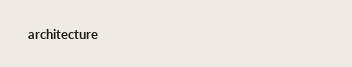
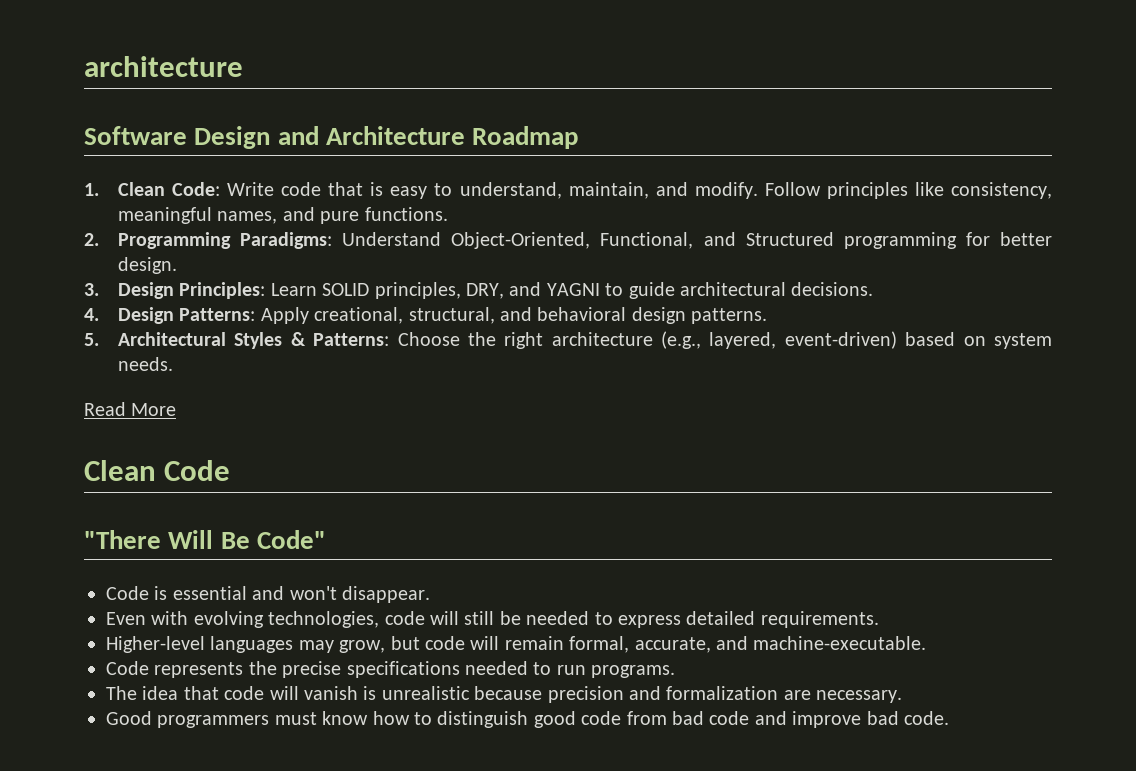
[28,29,98,39] architecture -> [84,56,243,77] [84,126,579,149] [84,182,1052,199] [117,207,448,224] [84,232,1053,249] [117,257,177,274] [84,282,874,299] [84,307,768,324] [84,331,1052,349] [117,357,173,371] [84,402,177,416] [84,460,231,481] [84,530,326,549] [106,586,430,603] [106,611,879,628] [106,636,927,653] [106,661,676,678] [106,686,903,703] [106,711,949,728] architecture // Software Design and Architecture Roadmap // 1. Clean Code: Write code that is easy to understand, maintain, and modify. Follow principles like consistency, meaningful names, and pure functions. // 2. Programming Paradigms: Understand Object-Oriented, Functional, and Structured programming for better design. // 3. Design Principles: Learn SOLID principles, DRY, and YAGNI to guide architectural decisions. // 4. Design Patterns: Apply creational, structural, and behavioral design patterns. // 5. Architectural Styles & Patterns: Choose the right architecture (e.g., layered, event-driven) based on system needs. // Read More // Clean Code // "There Will Be Code" // Code is essential and won't disappear. // Even with evolving technologies, code will still be needed to express detailed requirements. // Higher-level languages may grow, but code will remain formal, accurate, and machine-executable. // Code represents the precise specifications needed to run programs. // The idea that code will vanish is unrealistic because precision and formalization are necessary. // Good programmers must know how to distinguish good code from bad code and improve bad code.

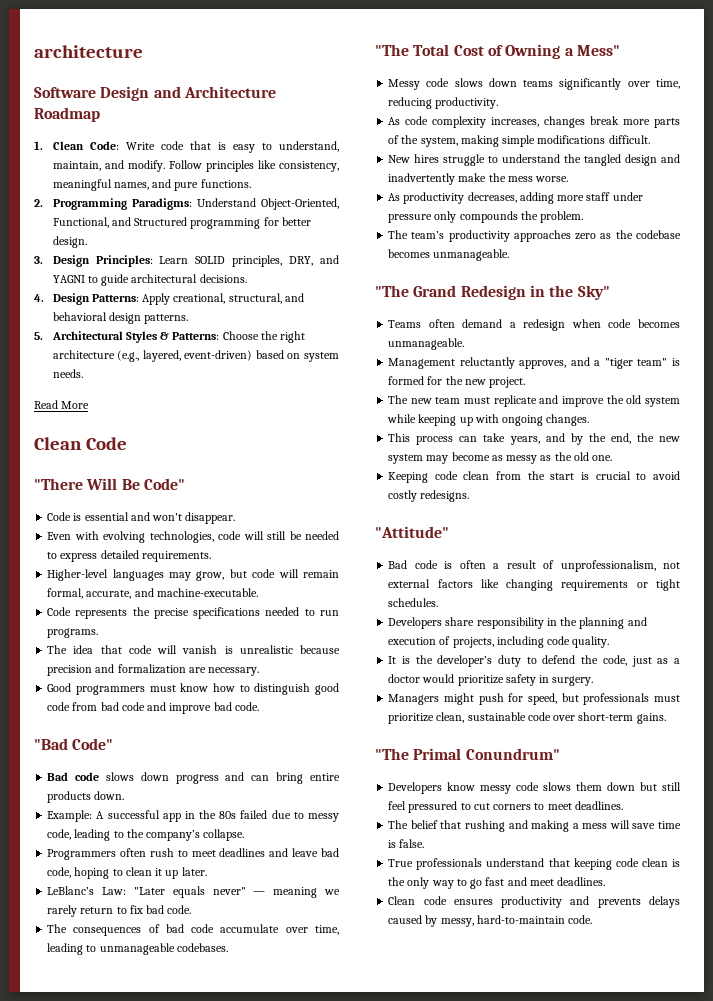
(949, 718) none -> [34,738,114,750] [47,772,340,784] [47,791,125,803] [47,810,339,822] [47,829,245,841] [47,848,339,860] [47,867,207,879] [47,886,340,898] [47,905,192,917] [47,924,339,936] [47,943,228,955] [375,44,620,59] [388,78,680,90] [388,97,499,109] [388,116,680,128] [388,135,650,147] [388,154,680,166] [388,173,569,185] [388,192,643,204] [388,211,584,223] [388,230,681,242] [388,249,510,261] [375,285,610,300] [388,319,680,331] [388,338,465,350] [388,357,680,369] [388,376,526,388] [388,395,680,407] [387,414,590,426] [388,433,680,445] [388,452,613,464] [388,471,680,483] [388,490,470,502] [375,526,449,538] [388,560,680,572] [388,579,680,591] [388,598,439,607] [388,617,647,629] [388,636,610,648] [388,655,680,667] [388,674,594,686] [388,693,680,705] [388,712,666,724] [375,748,560,760] [388,782,681,794] [388,801,623,813] [388,820,681,832] [388,839,425,848] [388,858,680,870] [388,877,606,889] [388,896,680,908] [388,915,593,927] // "Bad Code" // Bad code slows down progress and can bring entire products down. // Example: A successful app in the 80s failed due to messy code, leading to the company’s collapse. // Programmers often rush to meet deadlines and leave bad code, hoping to clean it up later. // LeBlanc’s Law: "Later equals never" — meaning we rarely return to fix bad code. // The consequences of bad code accumulate over time, leading to unmanageable codebases. // "The Total Cost of Owning a Mess" // Messy code slows down teams significantly over time, reducing productivity. // As code complexity increases, changes break more parts of the system, making simple modifications difficult. // New hires struggle to understand the tangled design and inadvertently make the mess worse. // As productivity decreases, adding more staff under pressure only compounds the problem. // The team’s productivity approaches zero as the codebase becomes unmanageable. // "The Grand Redesign in the Sky" // Teams often demand a redesign when code becomes unmanageable. // Management reluctantly approves, and a "tiger team" is formed for the new project. // The new team must replicate and improve the old system while keeping up with ongoing changes. // This process can take years, and by the end, the new system may become as messy as the old one. // Keeping code clean from the start is crucial to avoid costly redesigns. // "Attitude" // Bad code is often a result of unprofessionalism, not external factors like changing requirements or tight schedules. // Developers share responsibility in the planning and execution of projects, including code quality. // It is the developer’s duty to defend the code, just as a doctor would prioritize safety in surgery. // Managers might push for speed, but professionals must prioritize clean, sustainable code over short-term gains. // "The Primal Conundrum" // Developers know messy code slows them down but still feel pressured to cut corners to meet deadlines. // The belief that rushing and making a mess will save time is false. // True professionals understand that keeping code clean is the only way to go fast and meet deadlines. // Clean code ensures productivity and prevents delays caused by messy, hard-to-maintain code.

